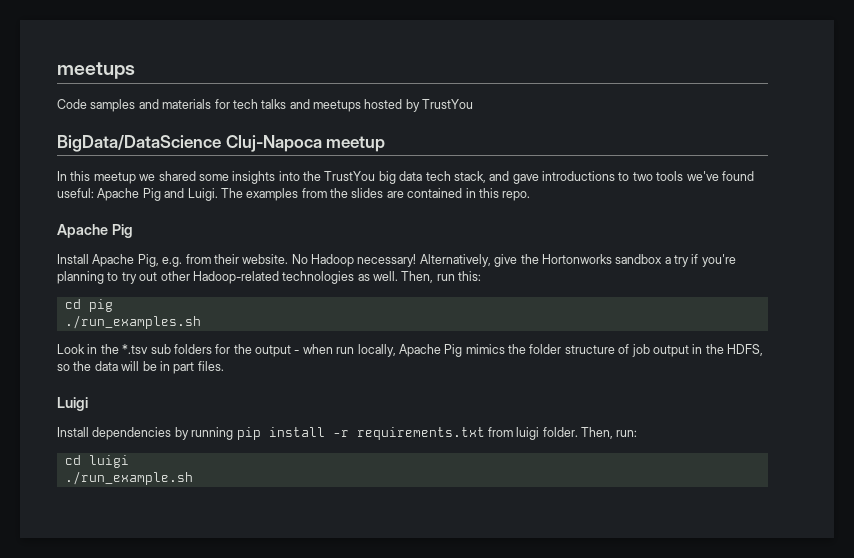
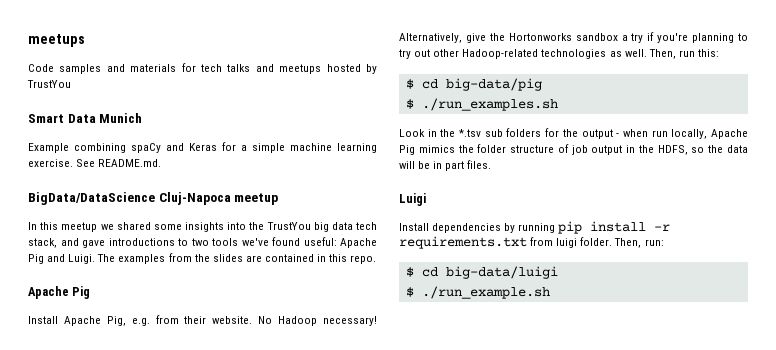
(474, 104) none -> [28,113,143,123] [28,142,377,153] [28,159,162,167] // Smart Data Munich // Example combining spaCy and Keras for a simple machine learning exercise. See README.md.
[64,299,113,312] cd pig // -> [405,78,542,91] [405,99,414,109] $ cd big-data/pig // $
[64,455,129,468] cd luigi // -> [405,266,558,279] [405,287,414,297] $ cd big-data/luigi // $

